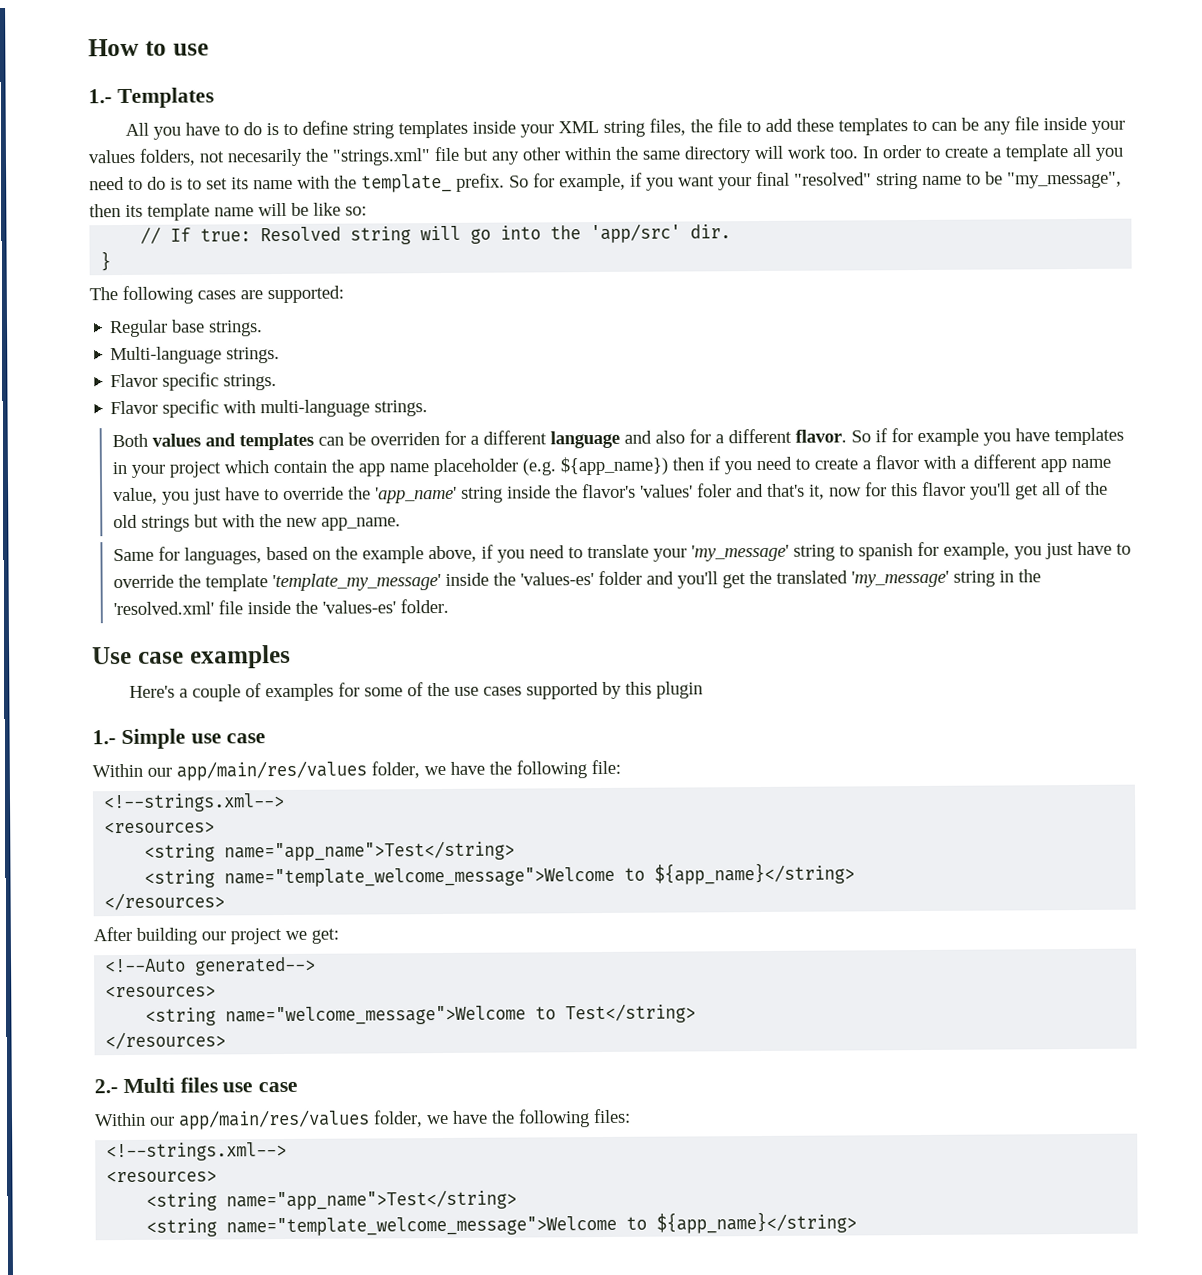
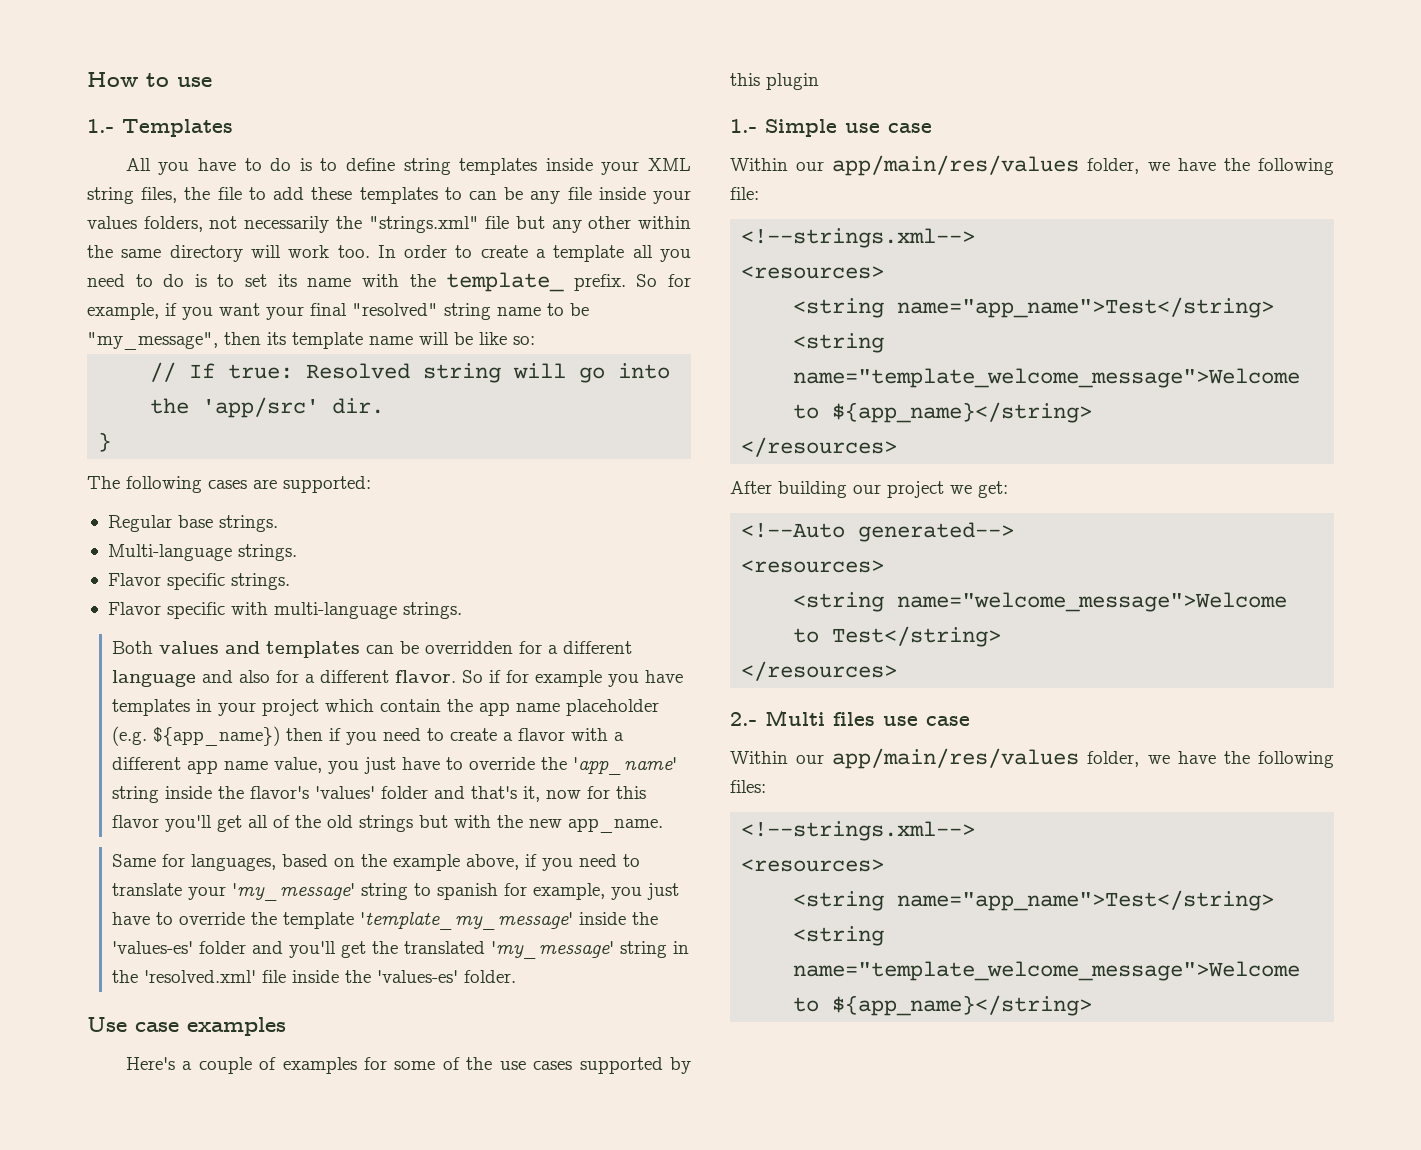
[227,148,303,167] necesarily -> [244,216,330,233] necessarily
[369,432,440,446] overriden -> [424,641,513,654] overridden
[696,483,732,498] foler -> [380,786,428,799] folder

